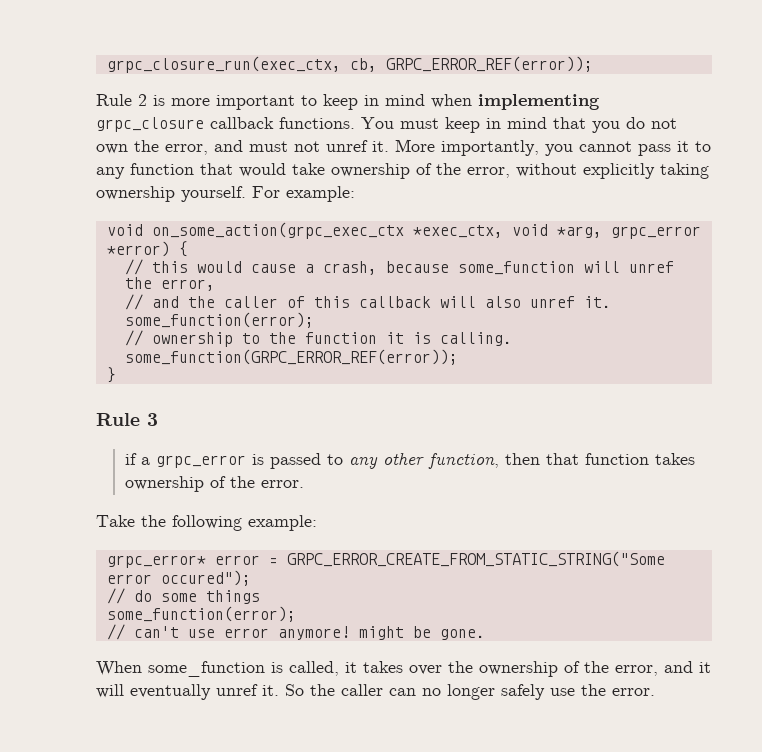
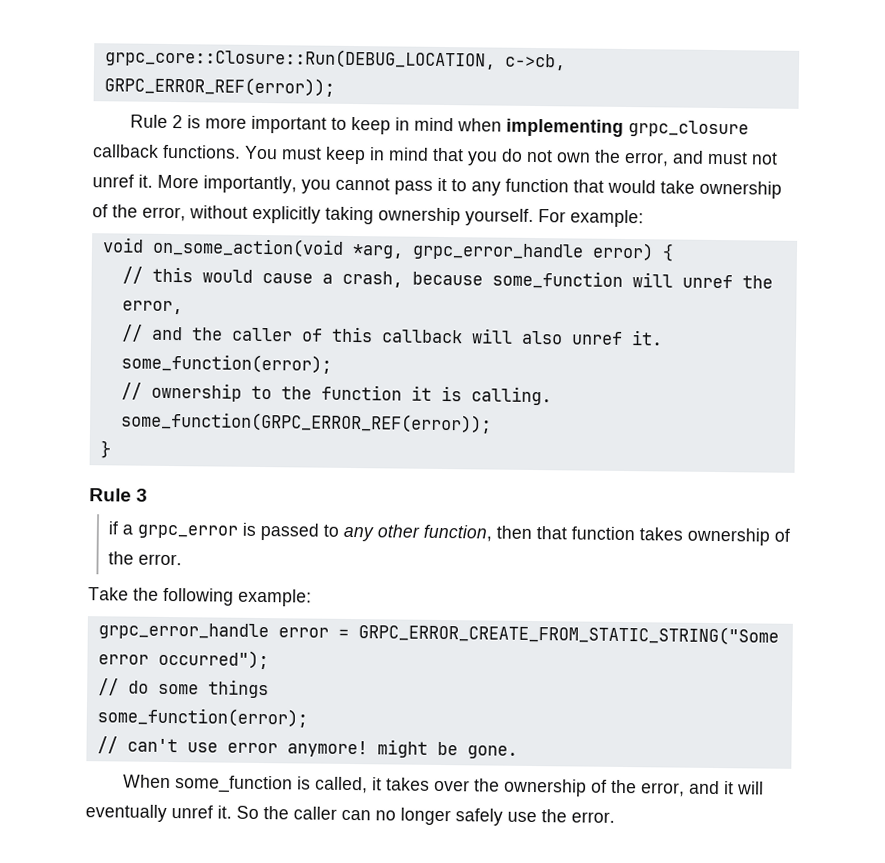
[106,56,377,73] grpc_closure_run(exec_ctx, cb, -> [104,47,566,71] grpc_core::Closure::Run(DEBUG_LOCATION, c->cb,
[151,222,701,239] [106,241,170,257] on_some_action(grpc_exec_ctx *exec_ctx, void *arg, grpc_error *error) -> [151,237,654,262] on_some_action(void *arg, grpc_error_handle error)
[106,555,206,568] grpc_error* -> [97,622,269,641] grpc_error_handle
[160,570,251,586] occured"); -> [157,649,269,670] occurred");

